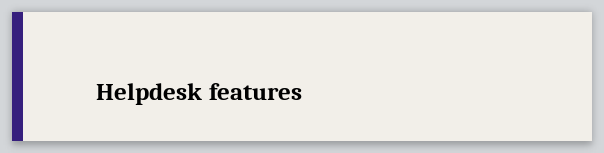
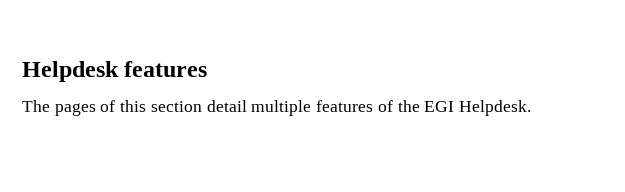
(302, 91) none -> [22,100,531,116] // The pages of this section detail multiple features of the EGI Helpdesk.

